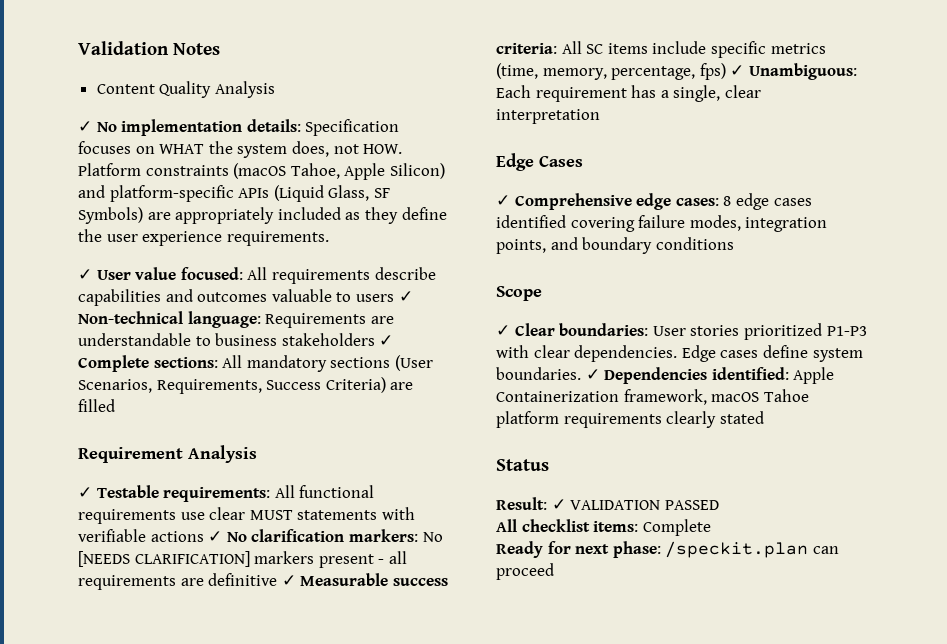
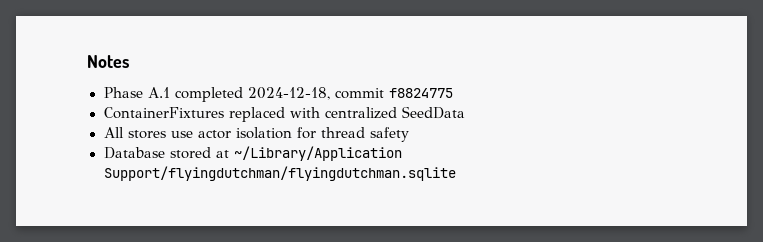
[78,41,169,55] Validation -> (87, 61) none
[96,81,275,98] [78,119,400,136] [78,141,403,158] [78,163,445,180] [78,185,390,202] [78,207,447,224] [78,229,329,246] [78,267,436,284] [78,289,413,306] [78,311,394,328] [78,333,394,346] [78,355,433,372] [78,377,414,394] [78,399,115,412] [78,445,257,463] [78,485,375,502] [78,507,415,524] [78,529,443,542] [78,551,407,568] [78,573,448,590] [496,41,826,58] [496,63,857,80] [496,85,761,102] [496,109,600,124] [496,153,583,171] [496,193,812,210] [496,215,828,232] [496,237,734,254] [496,286,542,301] [496,323,867,340] [496,345,863,362] [496,367,835,384] [496,389,809,405] [496,411,764,428] [496,459,549,471] [496,497,719,510] [496,519,711,536] [496,541,839,558] [496,563,554,580] Content Quality Analysis // ✓ No implementation details: Specification focuses on WHAT the system does, not HOW. Platform constraints (macOS Tahoe, Apple Silicon) and platform-specific APIs (Liquid Glass, SF Symbols) are appropriately included as they define the user experience requirements. // ✓ User value focused: All requirements describe capabilities and outcomes valuable to users ✓ Non-technical language: Requirements are understandable to business stakeholders ✓ Complete sections: All mandatory sections (User Scenarios, Requirements, Success Criteria) are filled // Requirement Analysis // ✓ Testable requirements: All functional requirements use clear MUST statements with verifiable actions ✓ No clarification markers: No [NEEDS CLARIFICATION] markers present - all requirements are definitive ✓ Measurable success criteria: All SC items include specific metrics (time, memory, percentage, fps) ✓ Unambiguous: Each requirement has a single, clear interpretation // Edge Cases // ✓ Comprehensive edge cases: 8 edge cases identified covering failure modes, integration points, and boundary conditions // Scope // ✓ Clear boundaries: User stories prioritized P1-P3 with clear dependencies. Edge cases define system boundaries. ✓ Dependencies identified: Apple Containerization framework, macOS Tahoe platform requirements clearly stated // Status // Result: ✓ VALIDATION PASSED // All checklist items: Complete // Ready for next phase: /speckit.plan can proceed -> [103,87,453,102] [103,106,465,122] [103,127,409,142] [103,146,402,161] [103,166,456,181] Phase A.1 completed 2024-12-18, commit f8824775 // ContainerFixtures replaced with centralized SeedData // All stores use actor isolation for thread safety // Database stored at ~/Library/Application Support/flyingdutchman/flyingdutchman.sqlite

